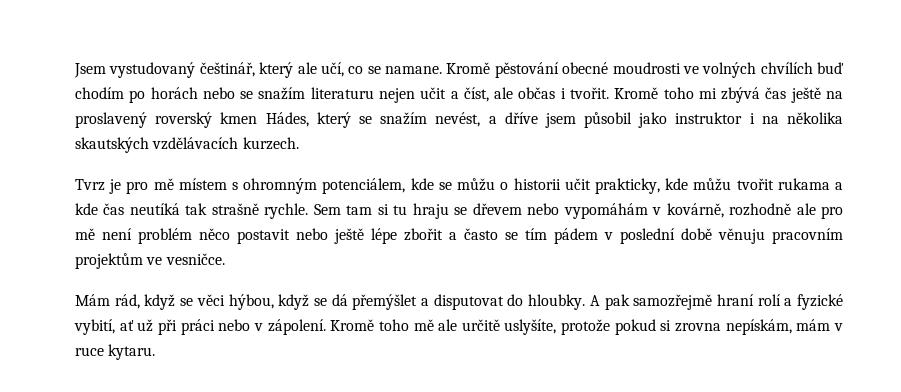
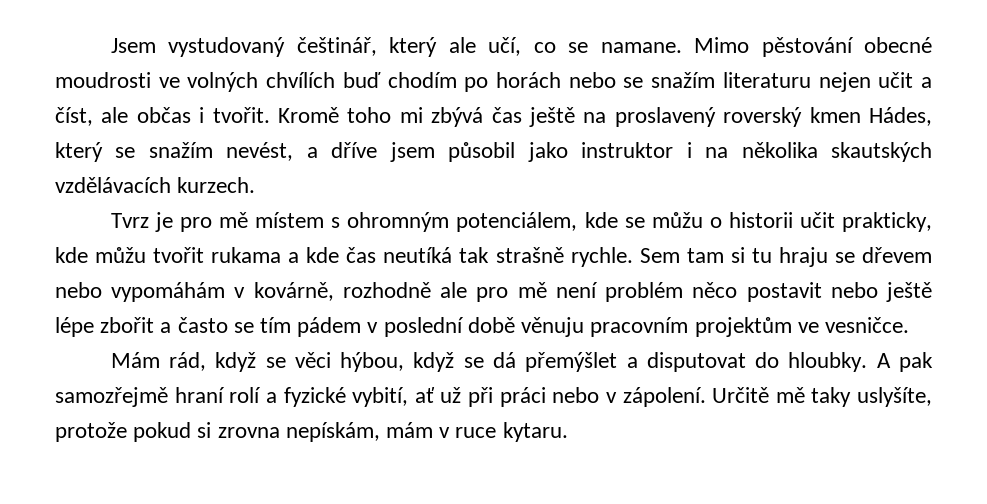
[446,62,491,74] Kromě -> [694,37,750,53] Mimo
[330,319,500,331] Kromě toho mě ale určitě -> [712,387,852,407] Určitě mě taky

